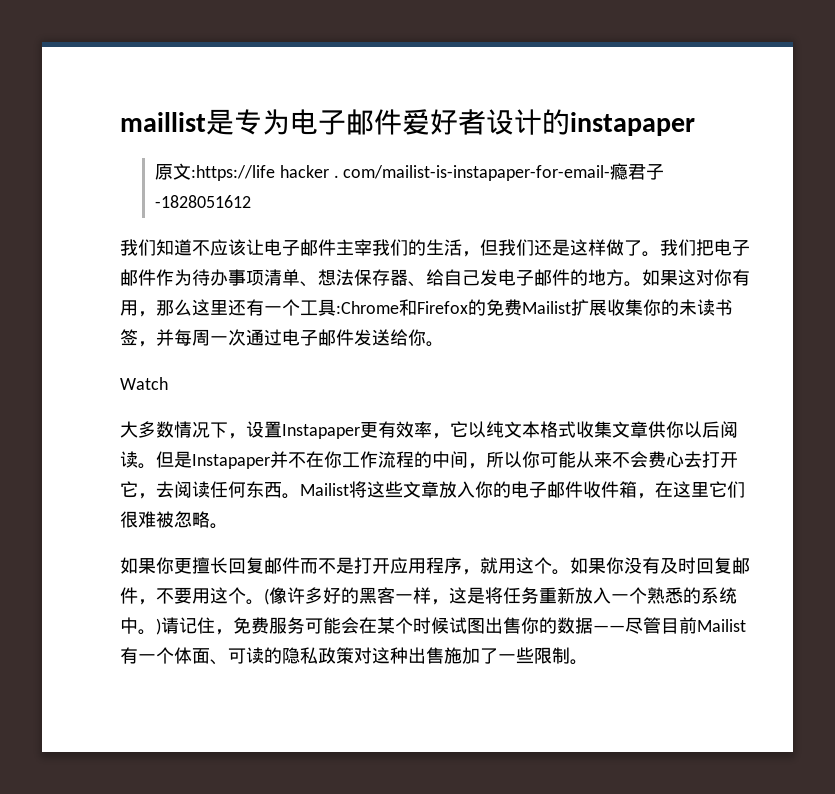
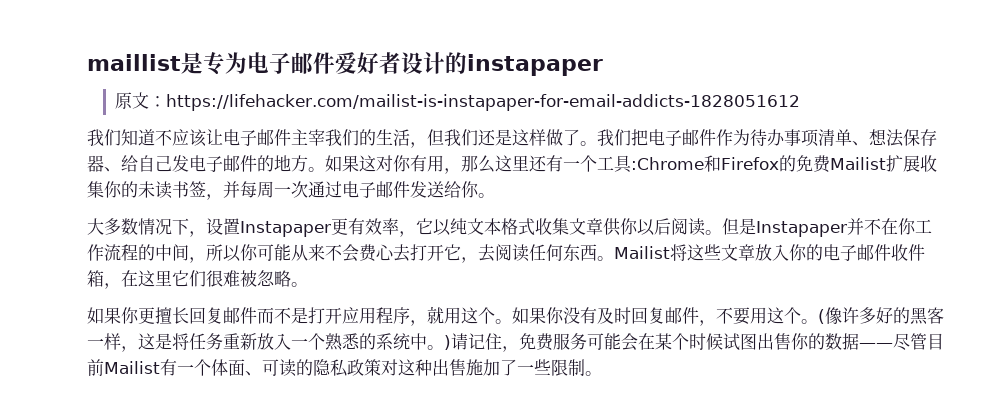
[190,163,665,181] [154,195,251,208] :https://life hacker . com/mailist-is-instapaper-for-email-瘾君子-1828051612 -> [148,94,800,111] ：https://lifehacker.com/mailist-is-instapaper-for-email-addicts-1828051612
[120,377,168,390] // Watch -> (495, 195) none

